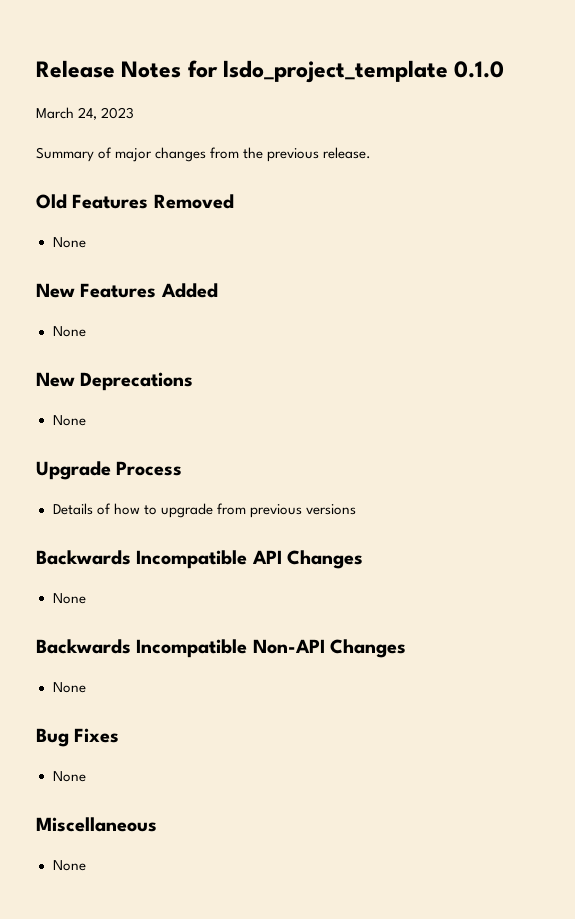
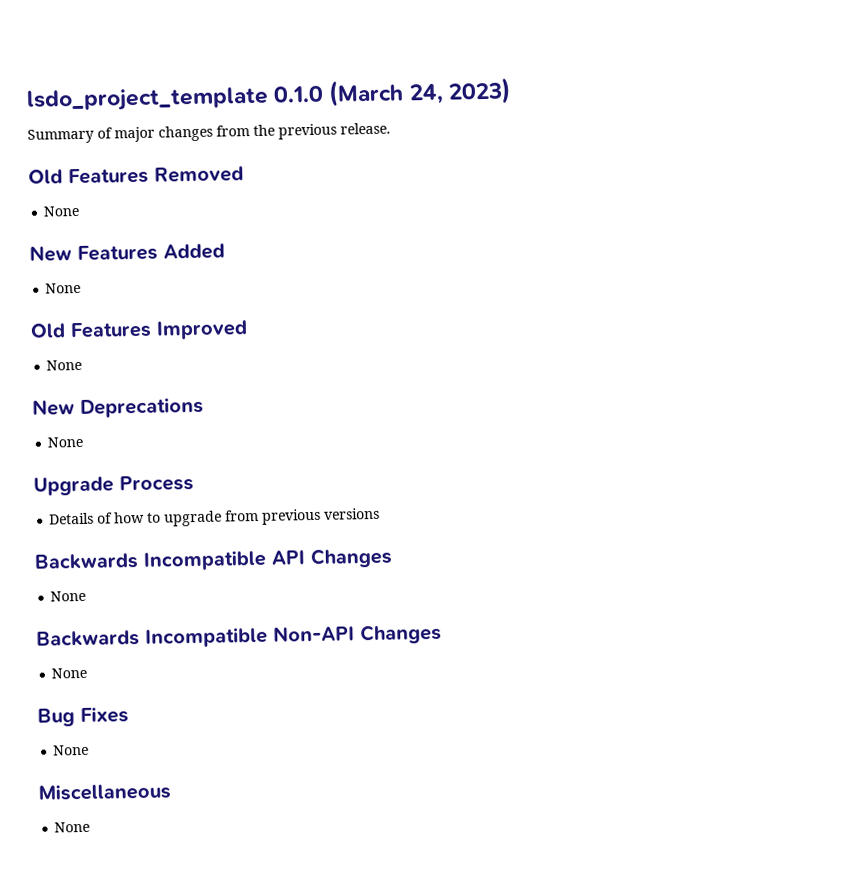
[36,60,218,78] Release Notes for -> (26, 99) none
[36,107,135,120] // March 24, 2023 -> [328,77,512,107] (March 24, 2023)
(86, 331) none -> [30,320,248,340] [46,359,83,371] // Old Features Improved // None

